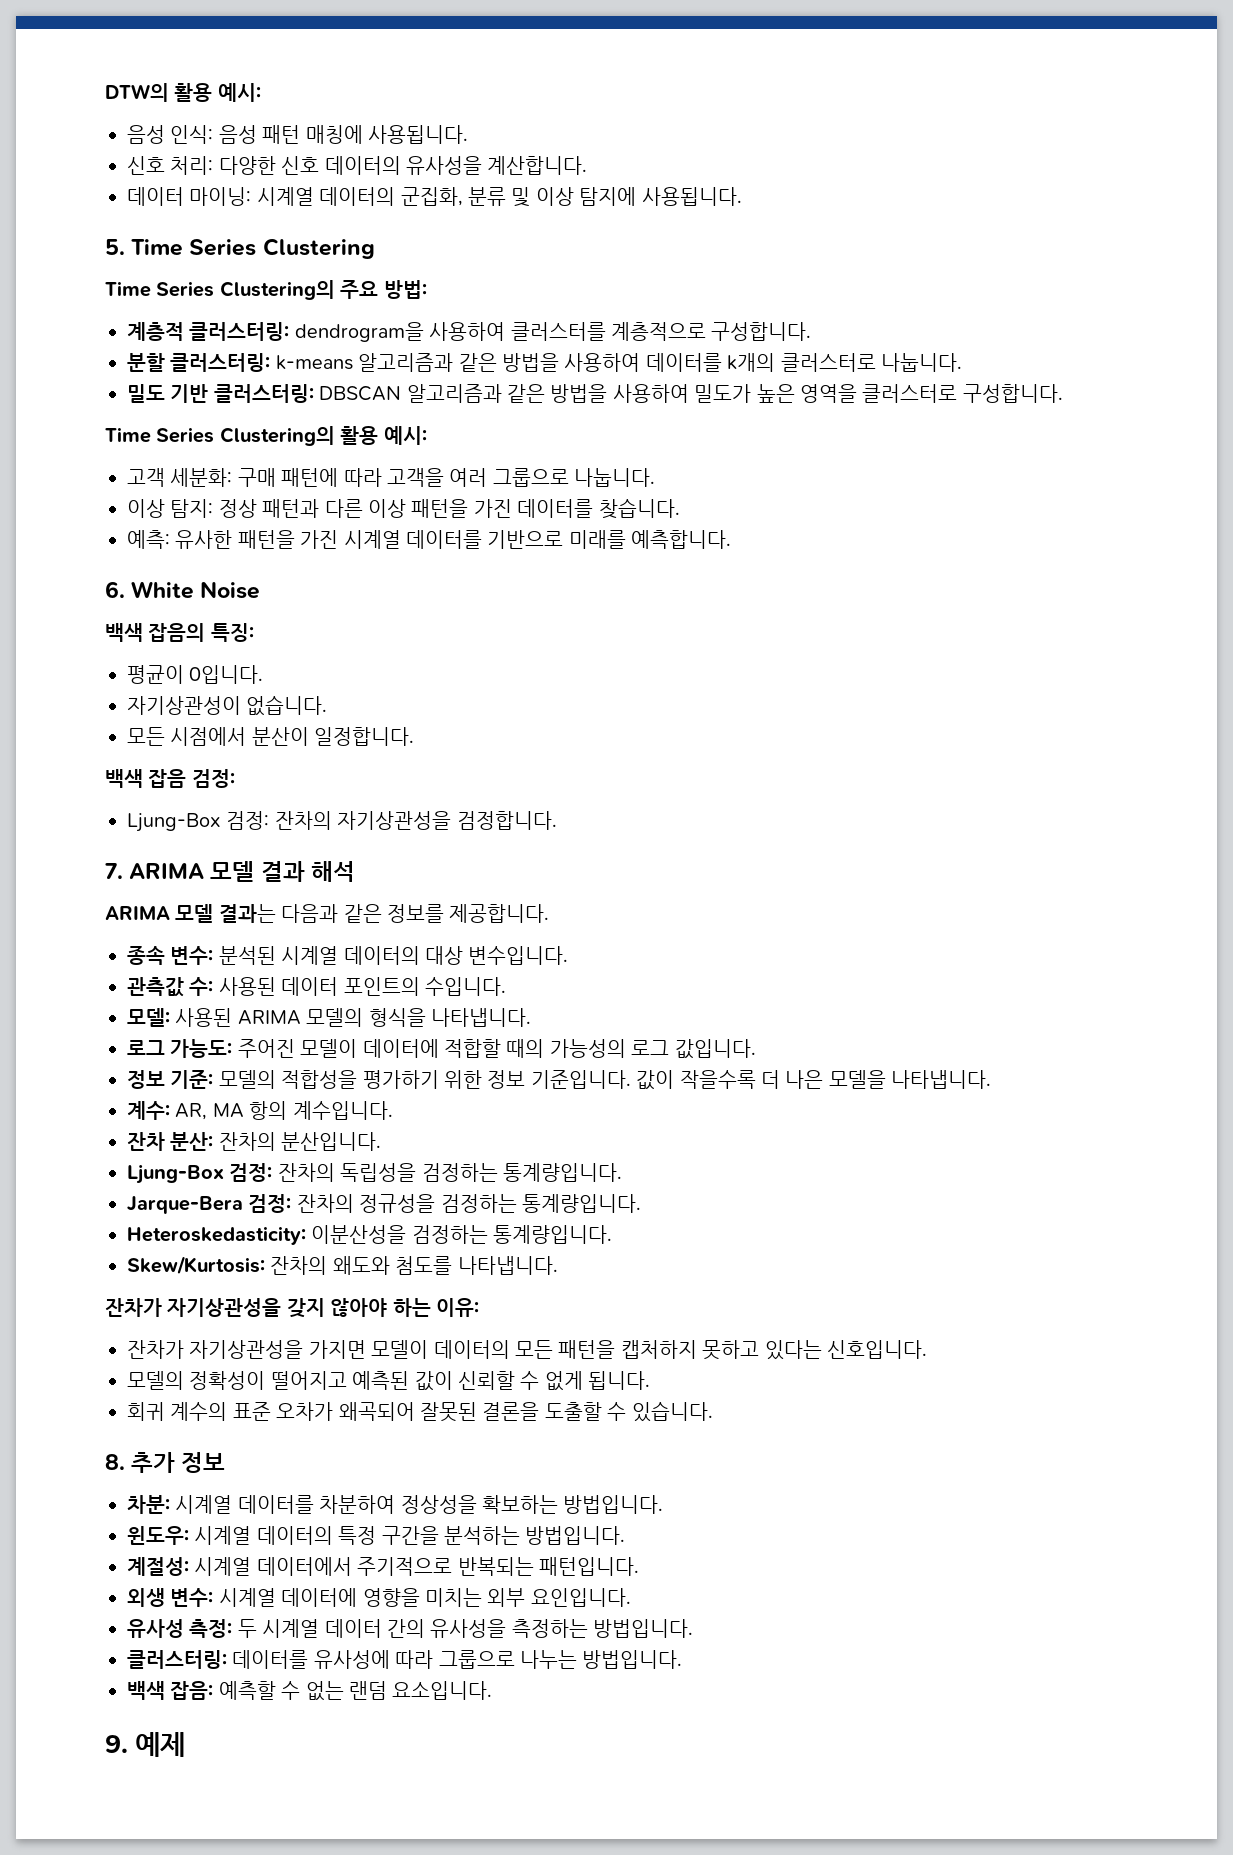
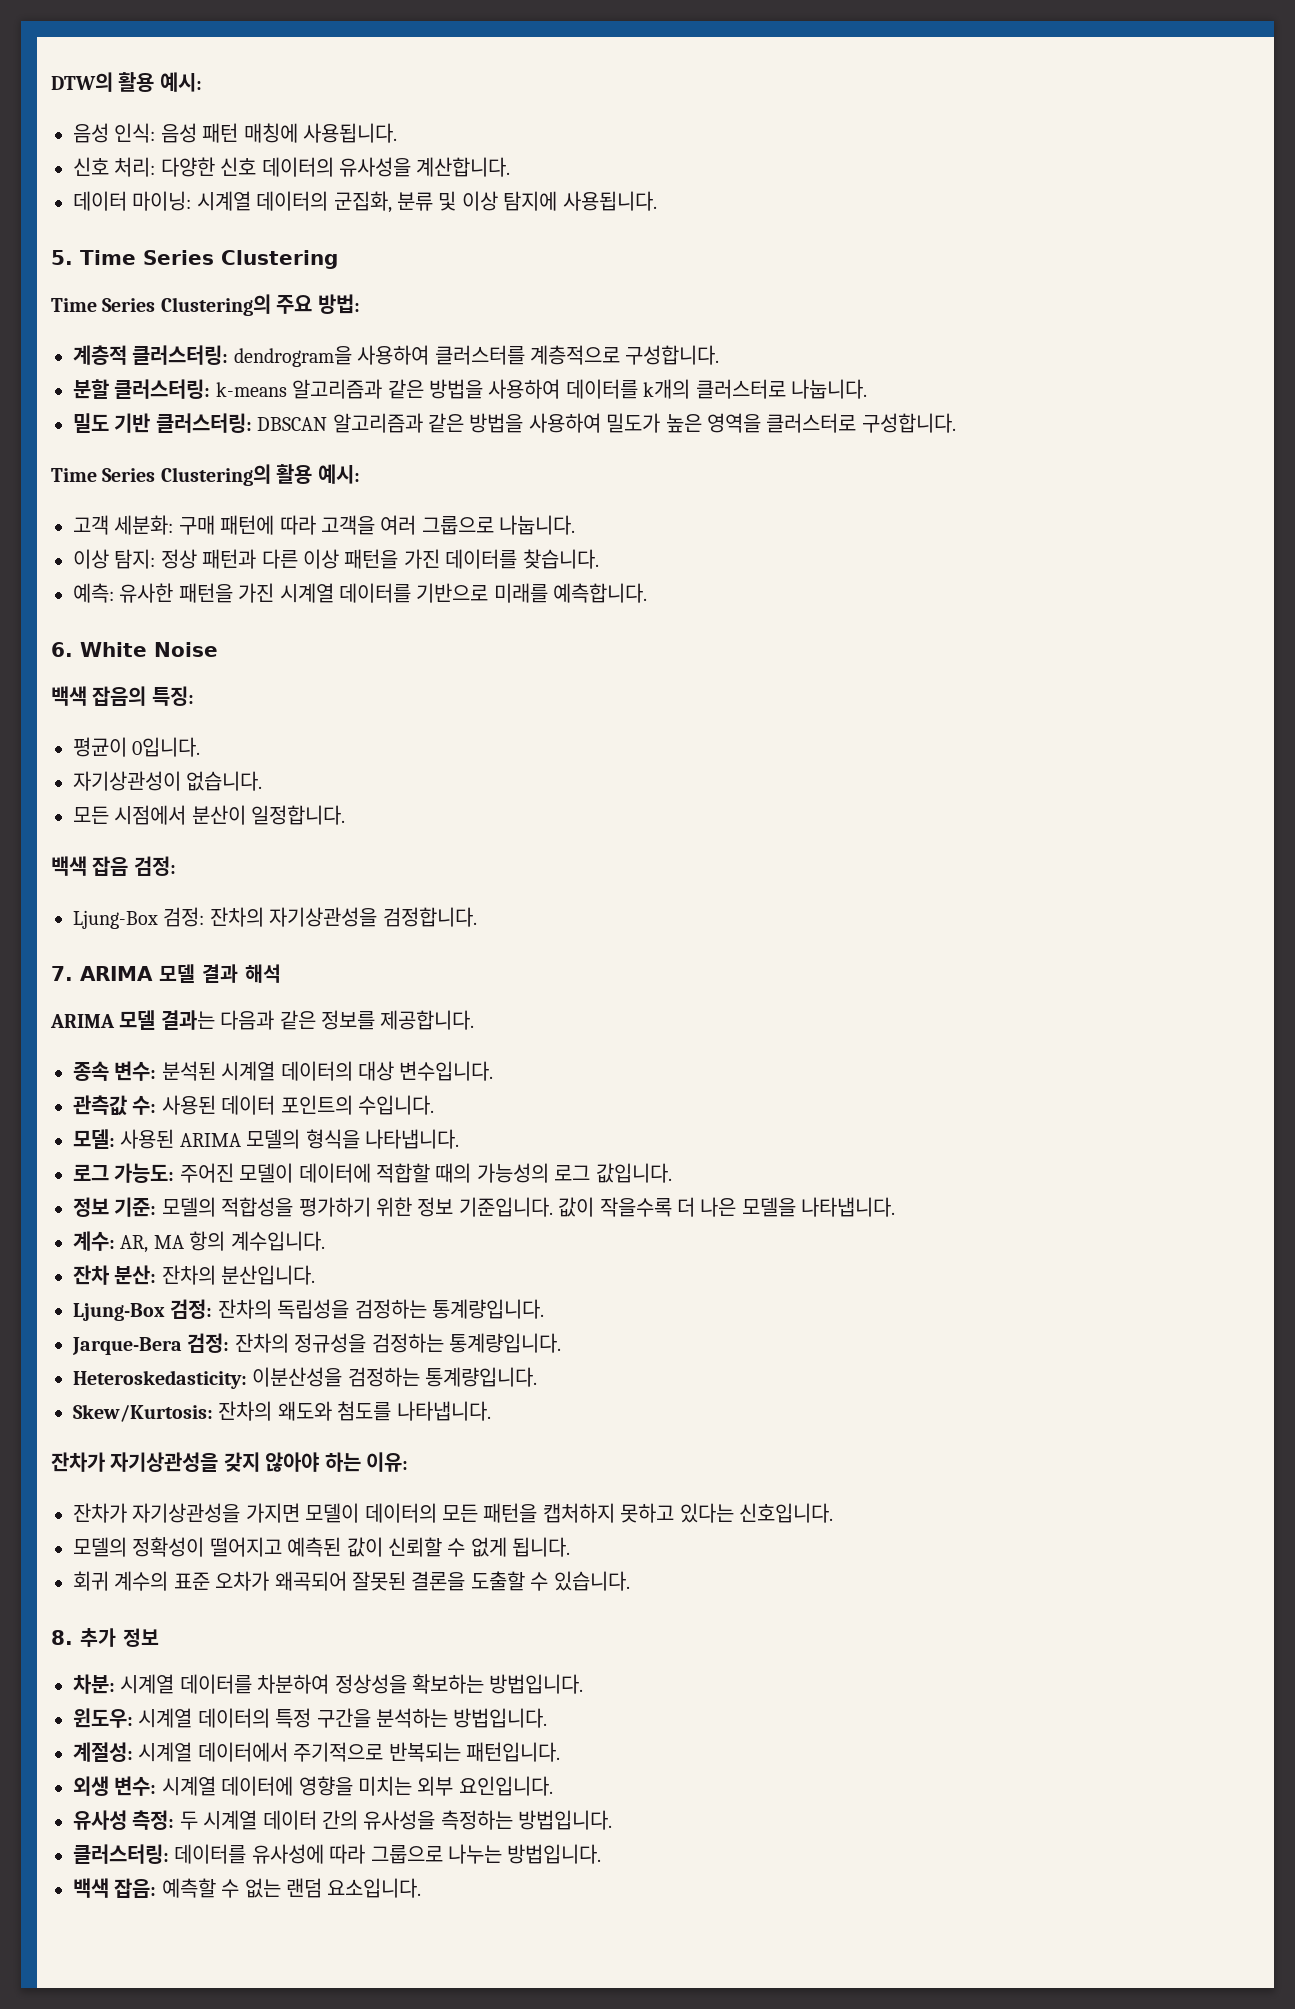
[105,1732,186,1757] // 9. 예제 -> (422, 1888) none

